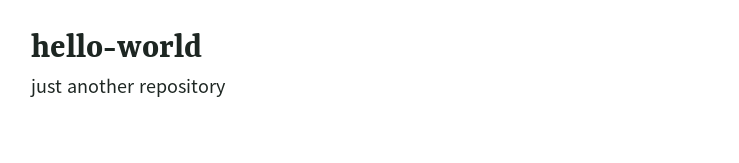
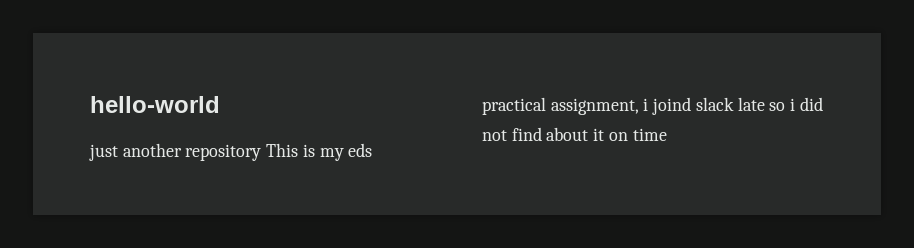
(226, 87) none -> [266,143,373,161] [482,97,823,115] [482,127,667,141] This is my eds practical assignment, i joind slack late so i did not find about it on time

